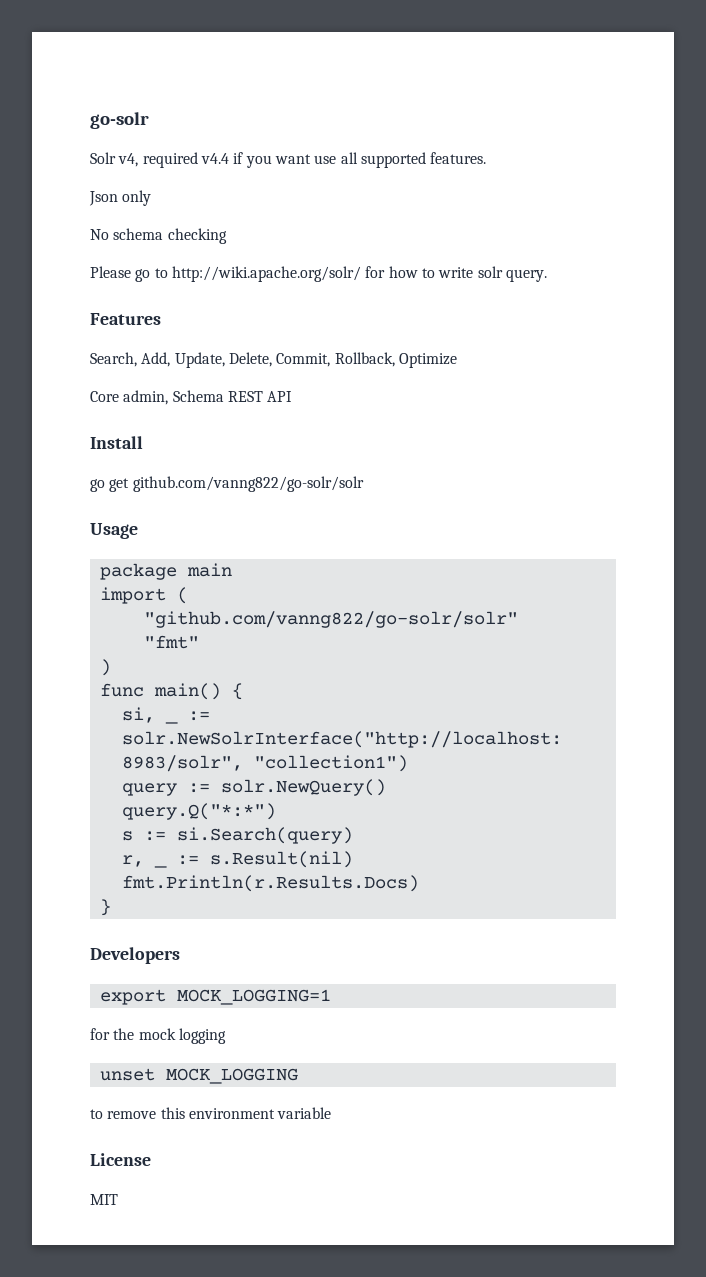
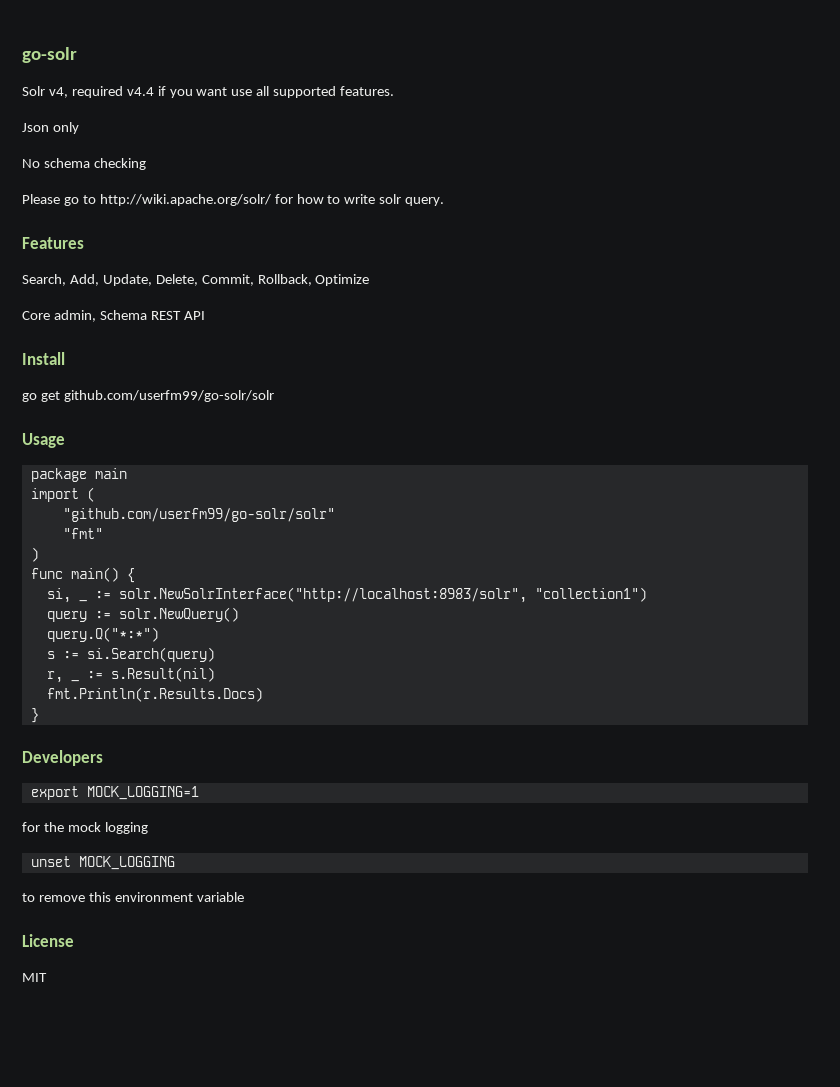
[132,476,364,492] github.com/vanng822/go-solr/solr -> [63,390,274,402] github.com/userfm99/go-solr/solr
[143,611,518,628] "github.com/vanng822/go-solr/solr" -> [62,508,335,522] "github.com/userfm99/go-solr/solr"

